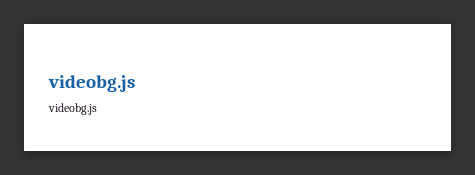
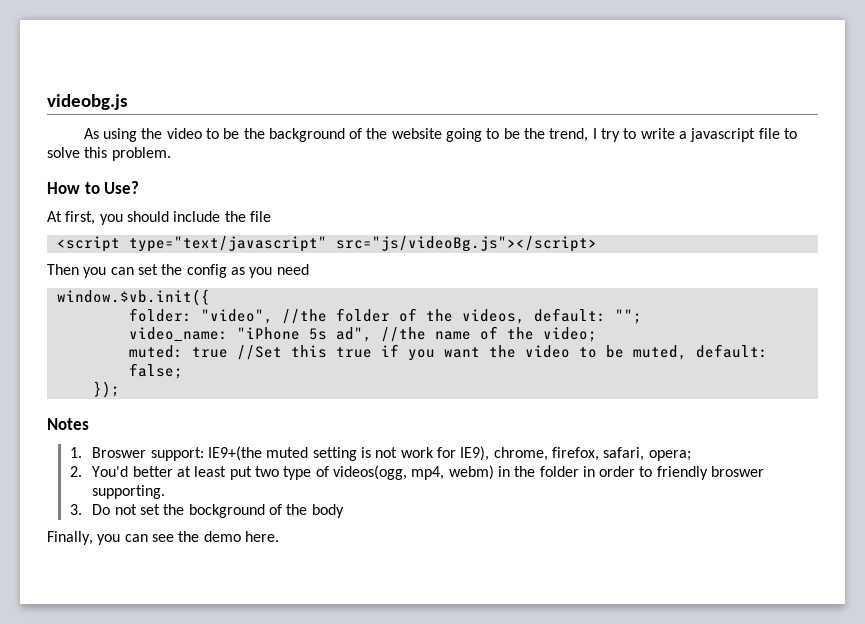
[48,103,97,115] videobg.js -> [83,128,797,142] [47,147,171,161] [47,181,140,194] [47,211,271,225] [56,236,597,252] [47,264,309,278] [56,289,210,306] [128,308,642,324] [128,326,597,342] [128,344,768,361] [128,363,183,379] [92,381,120,398] [47,418,89,430] [69,446,691,461] [69,465,765,480] [92,485,166,499] [69,504,344,518] [47,531,279,545] As using the video to be the background of the website going to be the trend, I try to write a javascript file to solve this problem. // How to Use? // At first, you should include the file // <script type="text/javascript" src="js/videoBg.js"></script> // Then you can set the config as you need // window.$vb.init({ // folder: "video", //the folder of the videos, default: ""; // video_name: "iPhone 5s ad", //the name of the video; // muted: true //Set this true if you want the video to be muted, default: false; // }); // Notes // 1. Broswer support: IE9+(the muted setting is not work for IE9), chrome, firefox, safari, opera; // 2. You'd better at least put two type of videos(ogg, mp4, webm) in the folder in order to friendly broswer supporting. // 3. Do not set the bockground of the body // Finally, you can see the demo here.

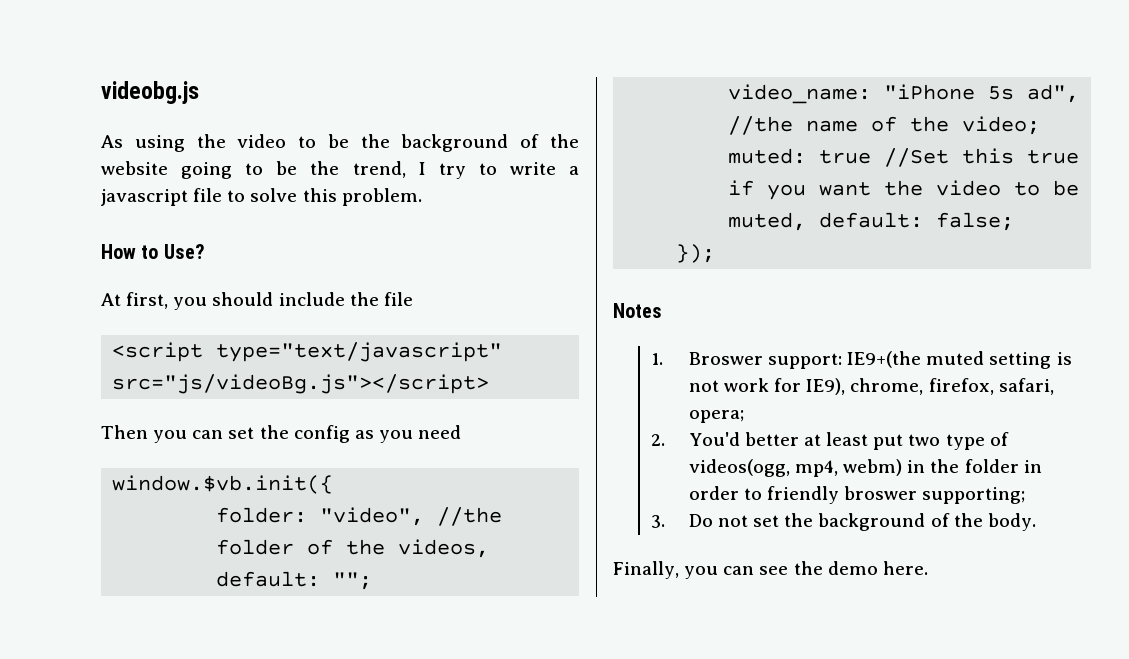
[92,485,166,499] supporting. -> [922,487,1026,504] supporting;
[188,504,344,518] bockground of the body -> [818,513,1036,531] background of the body.

